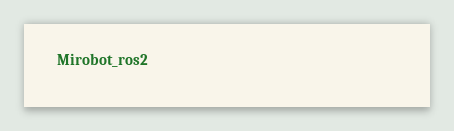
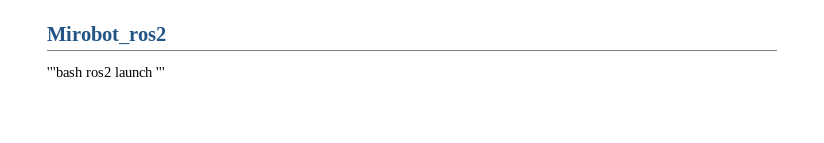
(148, 60) none -> [47,67,165,77] // '''bash ros2 launch '''

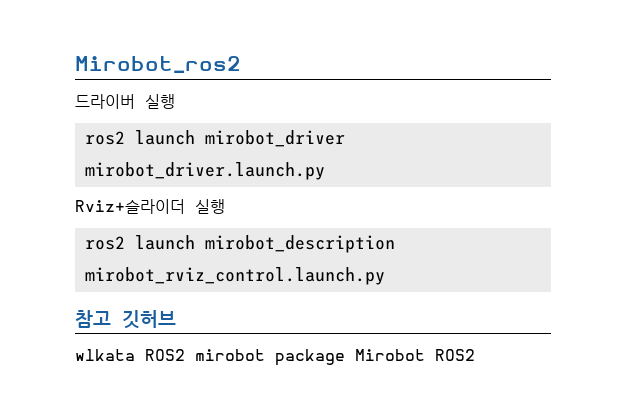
[47,67,165,77] '''bash ros2 launch ''' -> [75,94,175,109] [84,130,345,147] [84,162,325,180] [75,199,225,214] [84,235,395,253] [84,267,385,285] [75,310,176,329] [75,349,475,366] 드라이버 실행 // ros2 launch mirobot_driver mirobot_driver.launch.py // Rviz+슬라이더 실행 // ros2 launch mirobot_description mirobot_rviz_control.launch.py // 참고 깃허브 // wlkata ROS2 mirobot package Mirobot ROS2

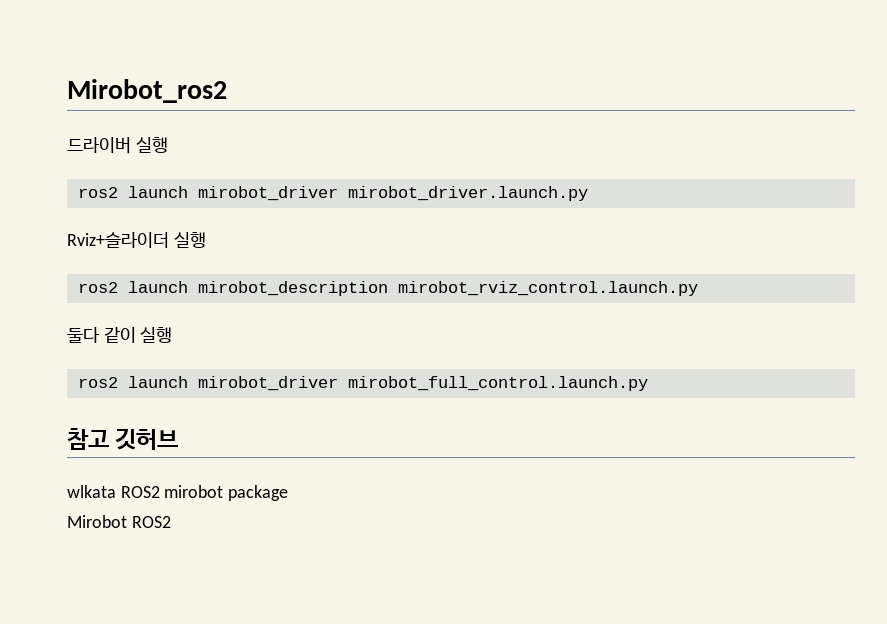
(385, 276) none -> [67,327,173,343] [77,376,648,391] // 둘다 같이 실행 // ros2 launch mirobot_driver mirobot_full_control.launch.py
(345, 357) none -> (289, 493) //

